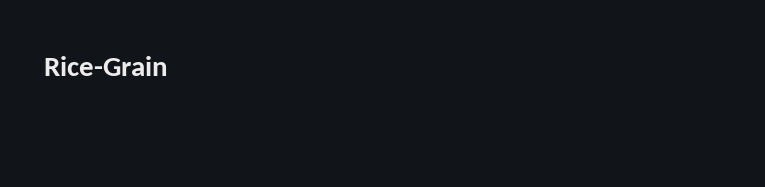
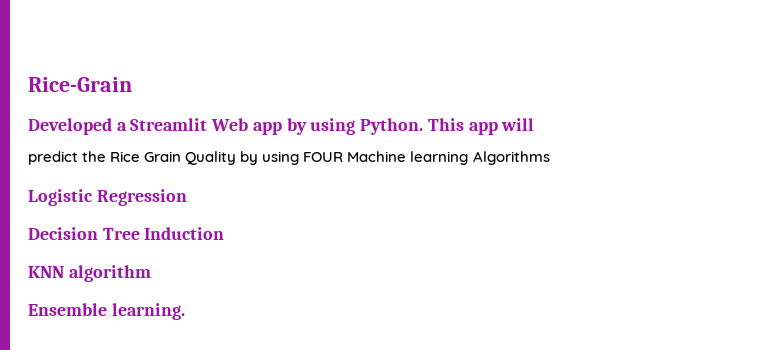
(168, 66) none -> [28,118,535,135] [28,151,550,165] [28,189,187,206] [28,227,225,240] [28,265,151,282] [28,303,185,320] // Developed a Streamlit Web app by using Python. This app will // predict the Rice Grain Quality by using FOUR Machine learning Algorithms // Logistic Regression // Decision Tree Induction // KNN algorithm // Ensemble learning.

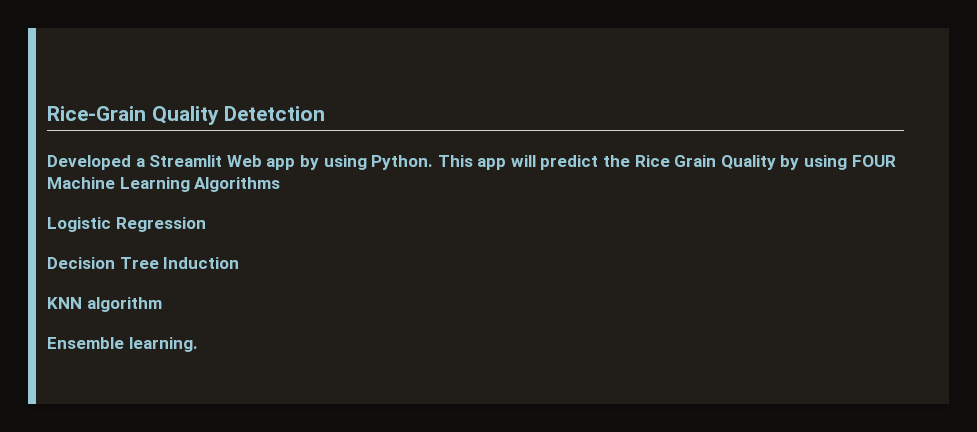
(132, 84) none -> [151,106,326,125] Quality Detetction
(535, 124) // -> (536, 161) none
[410,151,469,165] learning -> [119,177,190,192] Learning

